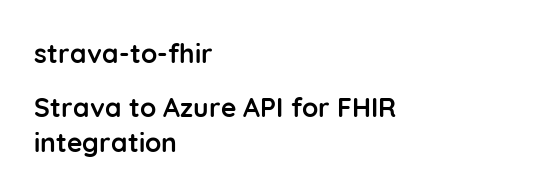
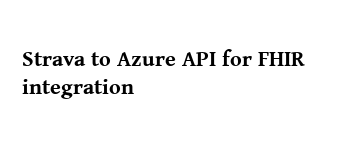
[34,42,213,63] strava-to-fhir // -> (22, 59) none

